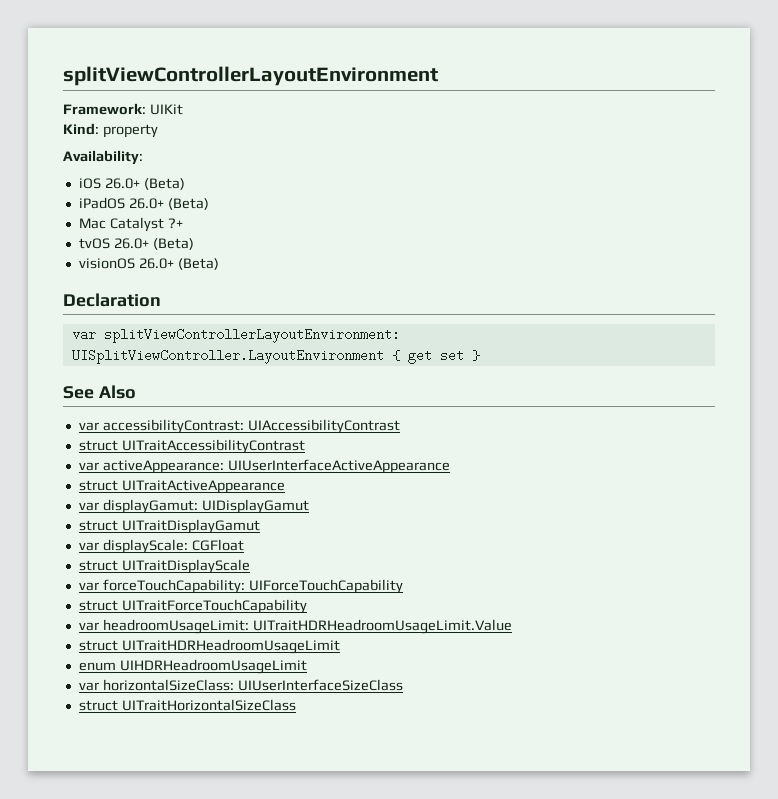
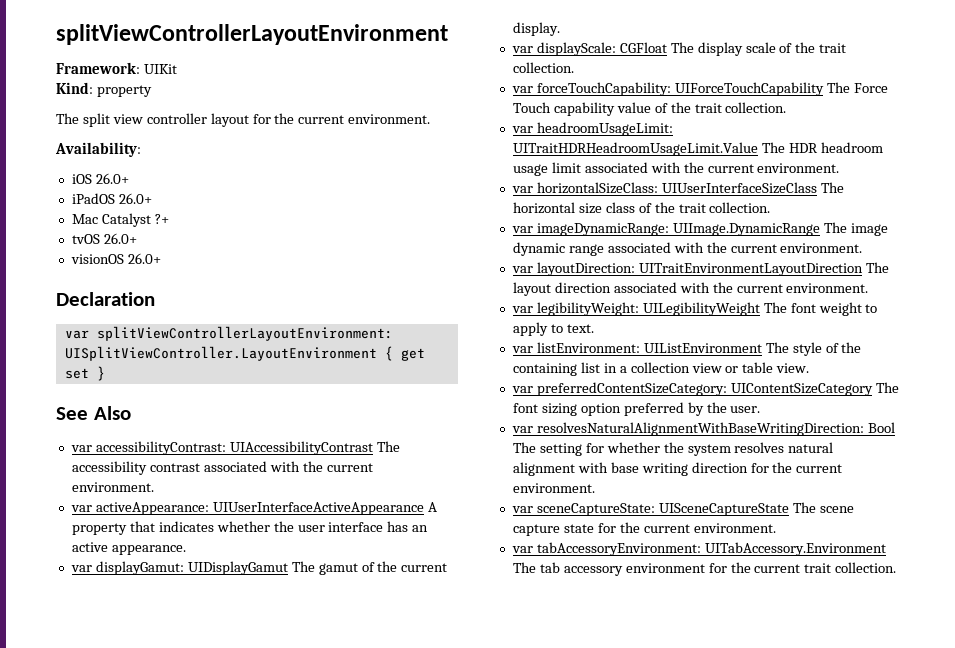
(158, 131) none -> [56,113,431,127] // The split view controller layout for the current environment.
[143,178,185,190] (Beta) -> (129, 178) none
[167,198,209,210] (Beta) -> (152, 198) none
[152,238,194,250] (Beta) -> (137, 238) none
[177,258,219,270] (Beta) -> (161, 258) none
[78,439,305,454] [78,459,450,474] [78,480,285,494] [78,499,309,514] [78,519,260,534] [78,539,244,554] [78,559,250,574] [78,579,403,594] [78,599,307,614] [78,619,512,634] [78,639,340,654] [78,659,307,674] [78,679,403,691] [78,699,296,711] // struct UITraitAccessibilityContrast // var activeAppearance: UIUserInterfaceActiveAppearance // struct UITraitActiveAppearance // var displayGamut: UIDisplayGamut // struct UITraitDisplayGamut // var displayScale: CGFloat // struct UITraitDisplayScale // var forceTouchCapability: UIForceTouchCapability // struct UITraitForceTouchCapability // var headroomUsageLimit: UITraitHDRHeadroomUsageLimit.Value // struct UITraitHDRHeadroomUsageLimit // enum UIHDRHeadroomUsageLimit // var horizontalSizeClass: UIUserInterfaceSizeClass // struct UITraitHorizontalSizeClass -> [376,441,400,452] [71,461,373,475] [71,482,154,492] [70,502,437,515] [71,521,429,535] [71,542,186,555] [70,561,448,575] [512,22,560,36] [511,42,847,56] [512,62,574,73] [511,82,888,96] [512,102,787,116] [511,122,673,136] [512,142,883,156] [512,162,840,176] [511,182,844,194] [512,202,771,214] [511,222,888,236] [512,242,863,256] [511,262,889,276] [512,282,869,296] [511,302,878,316] [512,322,594,336] [511,342,862,356] [512,362,810,376] [511,382,899,396] [512,402,761,416] [511,422,895,436] [512,442,834,456] [512,462,843,476] [512,483,595,493] [511,502,854,516] [512,522,776,536] [511,542,886,556] [512,562,897,576] The accessibility contrast associated with the current environment. // var activeAppearance: UIUserInterfaceActiveAppearance A property that indicates whether the user interface has an active appearance. // var displayGamut: UIDisplayGamut The gamut of the current display. // var displayScale: CGFloat The display scale of the trait collection. // var forceTouchCapability: UIForceTouchCapability The Force Touch capability value of the trait collection. // var headroomUsageLimit: UITraitHDRHeadroomUsageLimit.Value The HDR headroom usage limit associated with the current environment. // var horizontalSizeClass: UIUserInterfaceSizeClass The horizontal size class of the trait collection. // var imageDynamicRange: UIImage.DynamicRange The image dynamic range associated with the current environment. // var layoutDirection: UITraitEnvironmentLayoutDirection The layout direction associated with the current environment. // var legibilityWeight: UILegibilityWeight The font weight to apply to text. // var listEnvironment: UIListEnvironment The style of the containing list in a collection view or table view. // var preferredContentSizeCategory: UIContentSizeCategory The font sizing option preferred by the user. // var resolvesNaturalAlignmentWithBaseWritingDirection: Bool The setting for whether the system resolves natural alignment with base writing direction for the current environment. // var sceneCaptureState: UISceneCaptureState The scene capture state for the current environment. // var tabAccessoryEnvironment: UITabAccessory.Environment The tab accessory environment for the current trait collection.

